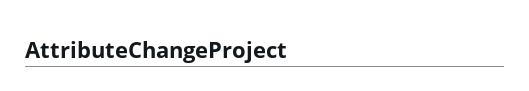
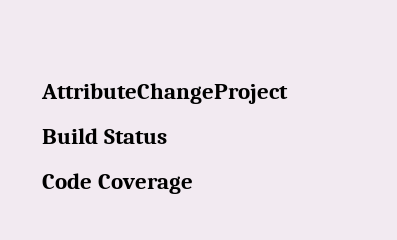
(287, 52) none -> [42,128,168,144] [42,173,194,194] // Build Status // Code Coverage

